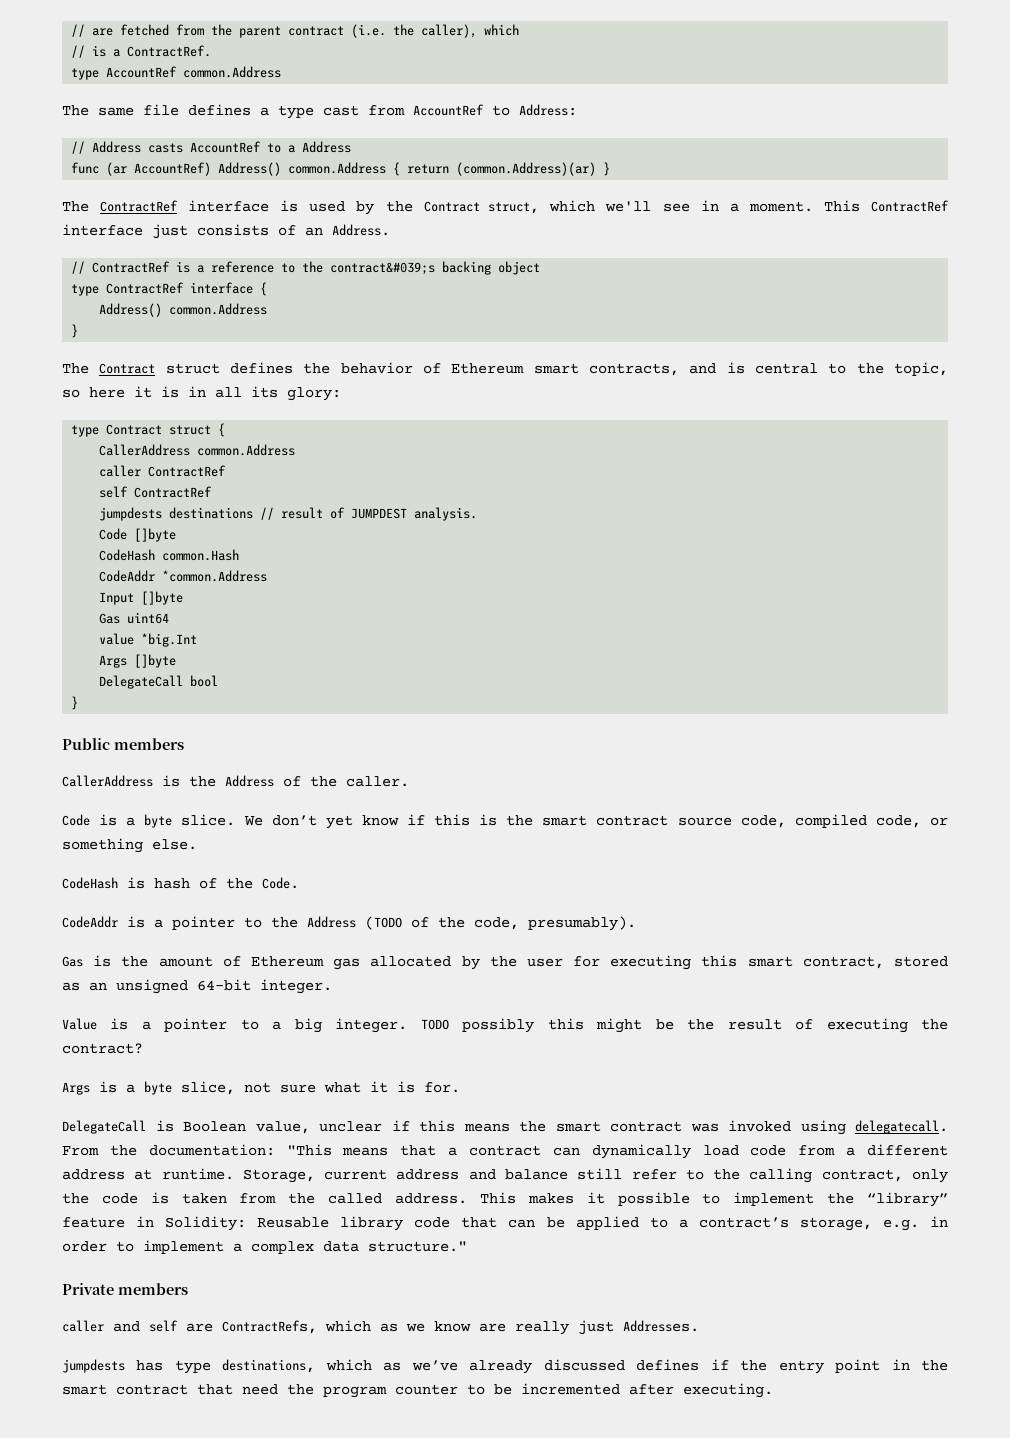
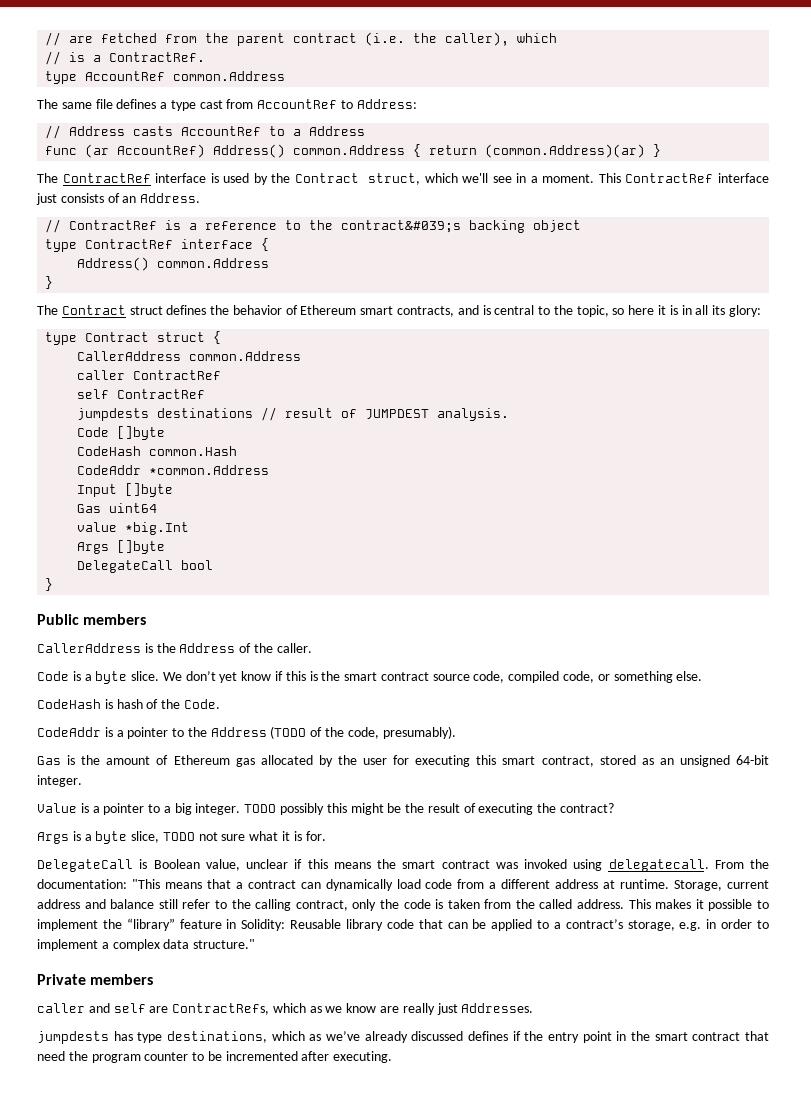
(235, 1088) none -> [162,832,195,841] TODO

